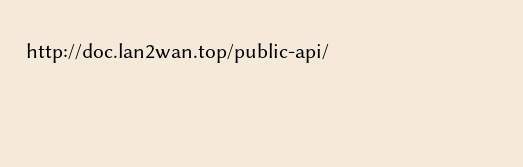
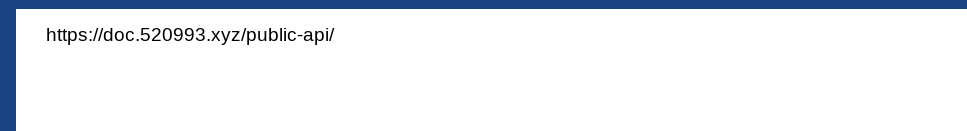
[26,43,329,63] http://doc.lan2wan.top/public-api/ -> [46,28,335,45] https://doc.520993.xyz/public-api/

